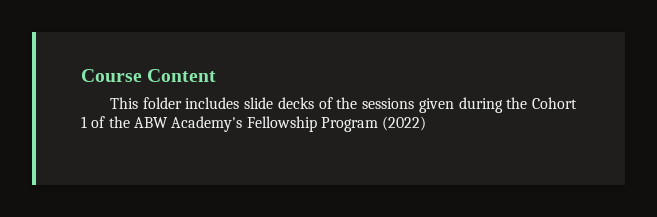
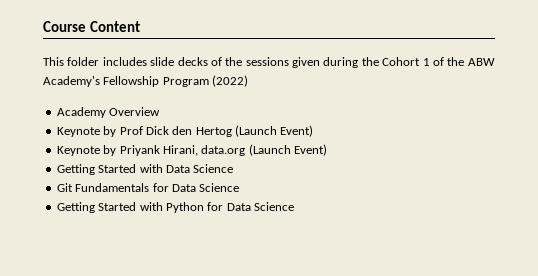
(427, 123) none -> [56,107,161,118] [56,125,314,137] [56,144,327,156] [56,164,234,175] [56,183,240,192] [56,202,294,213] // Academy Overview // Keynote by Prof Dick den Hertog (Launch Event) // Keynote by Priyank Hirani, data.org (Launch Event) // Getting Started with Data Science // Git Fundamentals for Data Science // Getting Started with Python for Data Science

